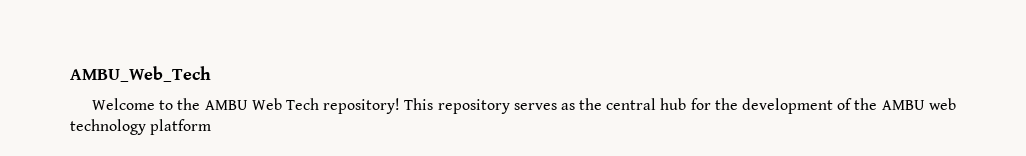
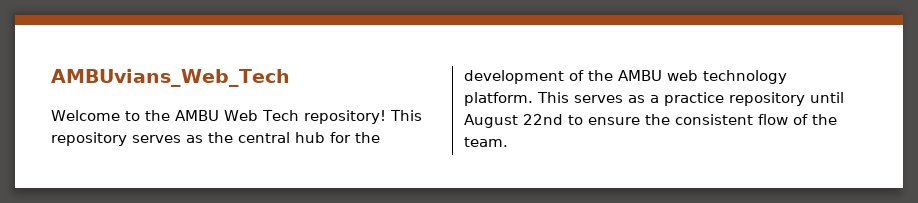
[70,66,211,82] AMBU_Web_Tech -> [51,69,290,87] AMBUvians_Web_Tech
[150,119,212,135] platform -> [464,92,844,106] [464,114,837,128] [464,137,508,147] platform. This serves as a practice repository until August 22nd to ensure the consistent flow of the team.

